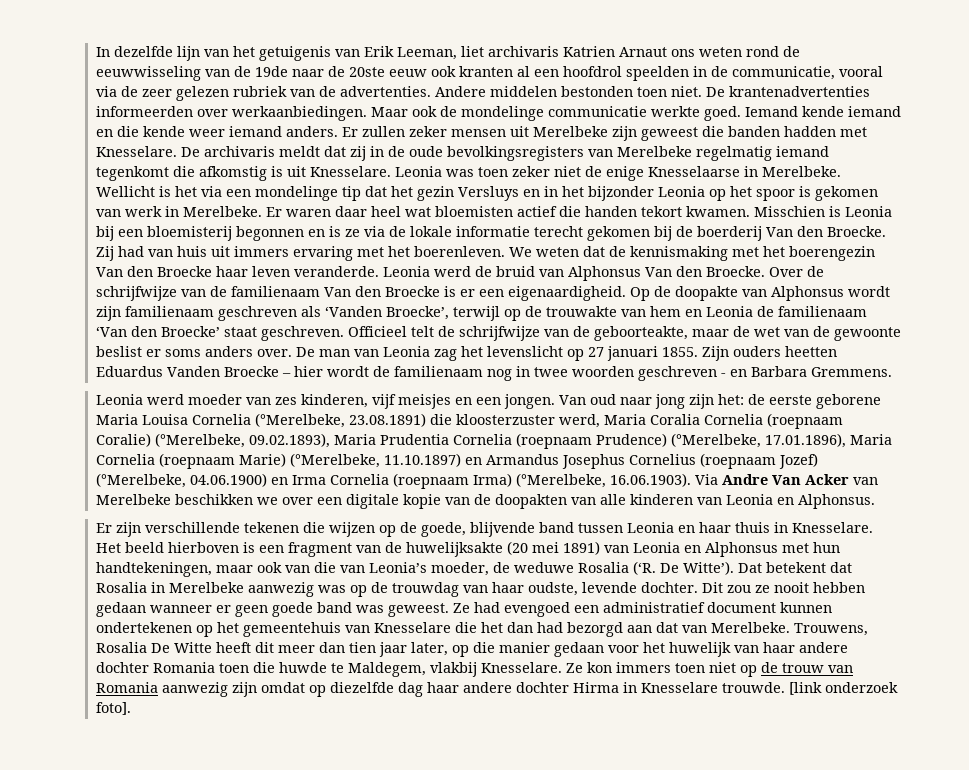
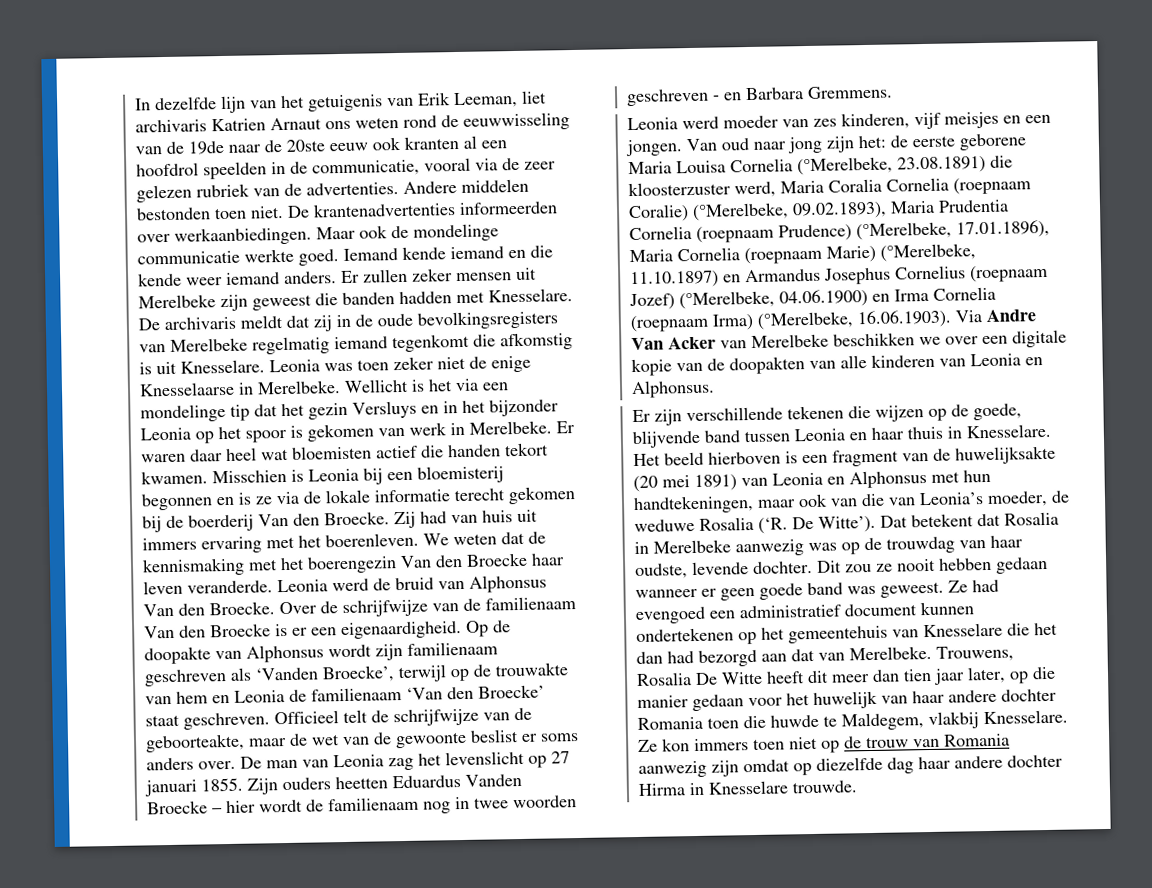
[788,682,898,695] [95,702,131,715] [link onderzoek foto]. -> (858, 787) none

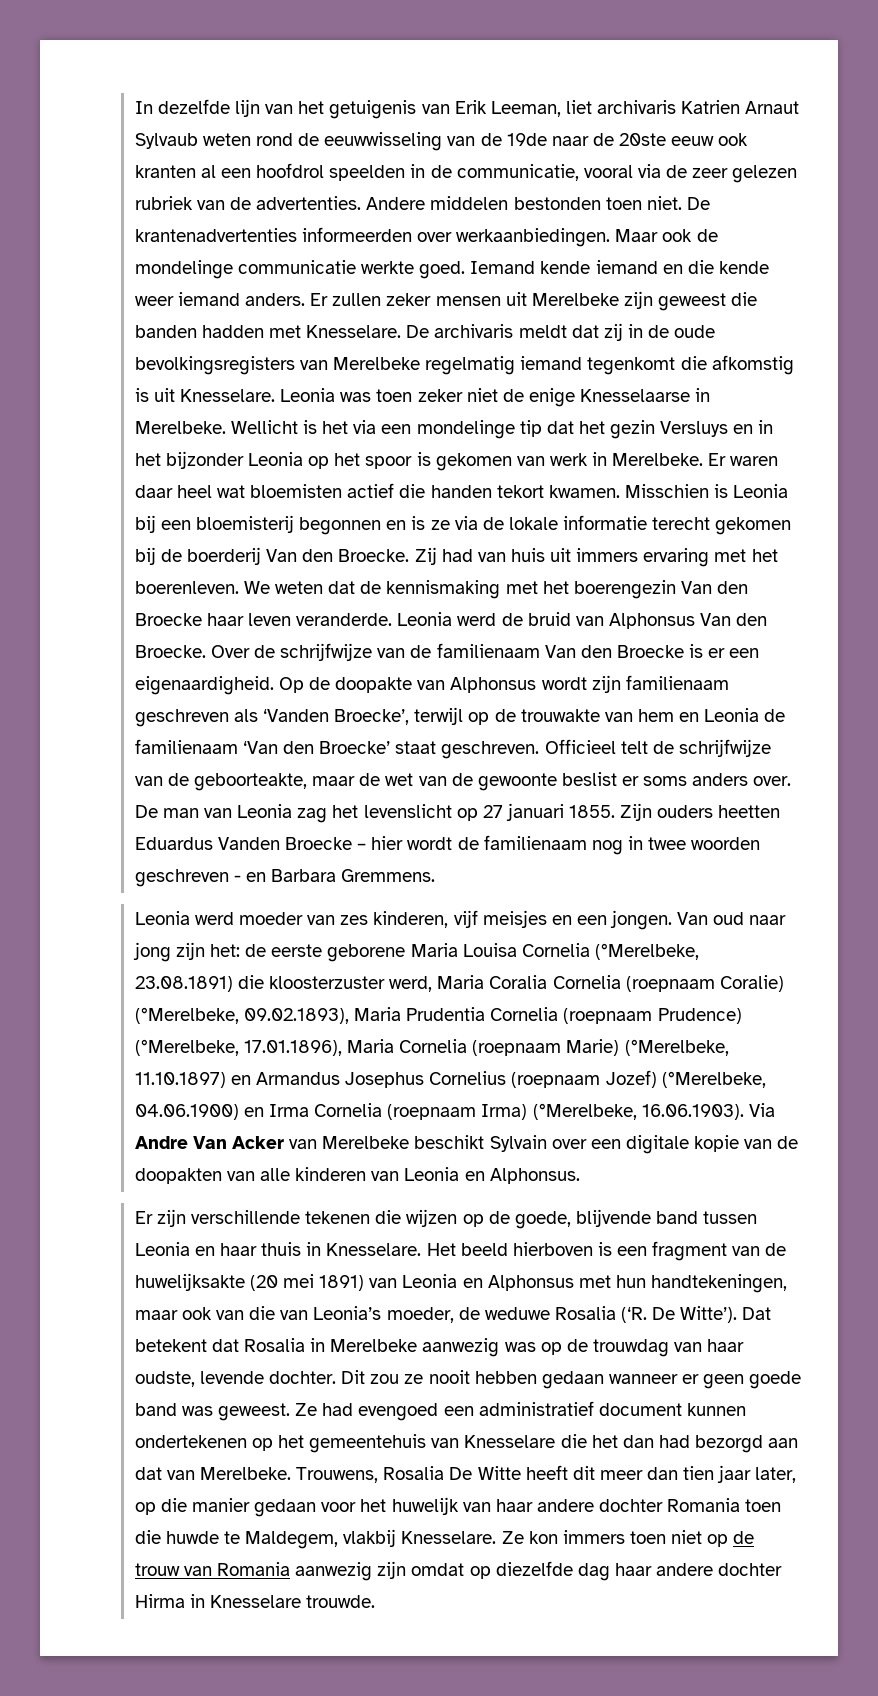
[325,120,352,130] ons -> [134,133,198,149] Sylvaub
[833,332,942,347] beschikken we -> [414,1135,547,1152] beschikt Sylvain

